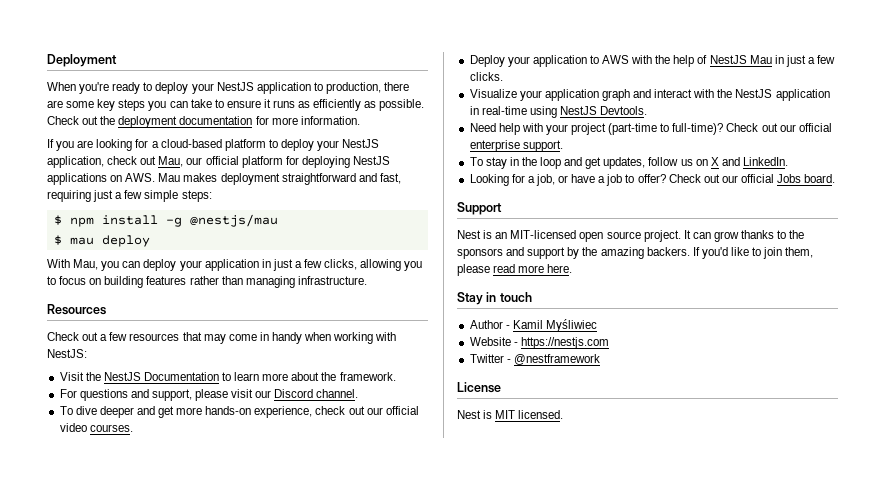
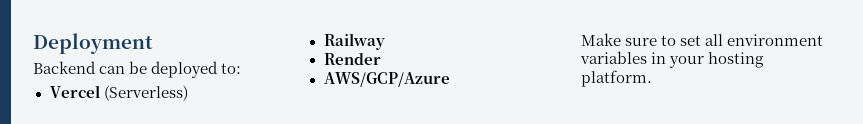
[47,82,410,94] [47,99,425,111] [47,116,360,128] [47,139,380,151] [47,156,390,168] [47,173,401,185] [47,190,212,202] [53,214,278,227] [53,235,150,247] [47,259,423,271] [47,276,367,288] [47,304,106,315] [47,332,397,344] [47,349,87,358] [59,372,396,381] [59,389,359,401] [59,406,419,418] [59,423,133,432] [469,55,836,67] [469,72,503,81] [469,89,830,101] [469,106,648,118] [469,123,832,135] [469,140,563,152] [469,157,789,169] [469,174,836,186] [457,202,502,215] [457,230,805,242] [457,247,814,259] [457,264,573,276] [457,292,532,305] [469,319,597,332] [469,337,609,349] [469,354,600,365] [457,382,501,393] [457,410,564,419] When you're ready to deploy your NestJS application to production, there are some key steps you can take to ensure it runs as efficiently as possible. Check out the deployment documentation for more information. // If you are looking for a cloud-based platform to deploy your NestJS application, check out Mau, our official platform for deploying NestJS applications on AWS. Mau makes deployment straightforward and fast, requiring just a few simple steps: // $ npm install -g @nestjs/mau // $ mau deploy // With Mau, you can deploy your application in just a few clicks, allowing you to focus on building features rather than managing infrastructure. // Resources // Check out a few resources that may come in handy when working with NestJS: // Visit the NestJS Documentation to learn more about the framework. // For questions and support, please visit our Discord channel. // To dive deeper and get more hands-on experience, check out our official video courses. // Deploy your application to AWS with the help of NestJS Mau in just a few clicks. // Visualize your application graph and interact with the NestJS application in real-time using NestJS Devtools. // Need help with your project (part-time to full-time)? Check out our official enterprise support. // To stay in the loop and get updates, follow us on X and LinkedIn. // Looking for a job, or have a job to offer? Check out our official Jobs board. // Support // Nest is an MIT-licensed open source project. It can grow thanks to the sponsors and support by the amazing backers. If you'd like to join them, please read more here. // Stay in touch // Author - Kamil Myśliwiec // Website - https://nestjs.com // Twitter - @nestframework // License // Nest is MIT licensed. -> [33,61,242,78] [49,85,188,101] [323,33,385,50] [323,53,381,65] [323,72,450,87] [581,33,824,46] [580,51,765,68] [581,70,652,87] Backend can be deployed to: // Vercel (Serverless) // Railway // Render // AWS/GCP/Azure // Make sure to set all environment variables in your hosting platform.

